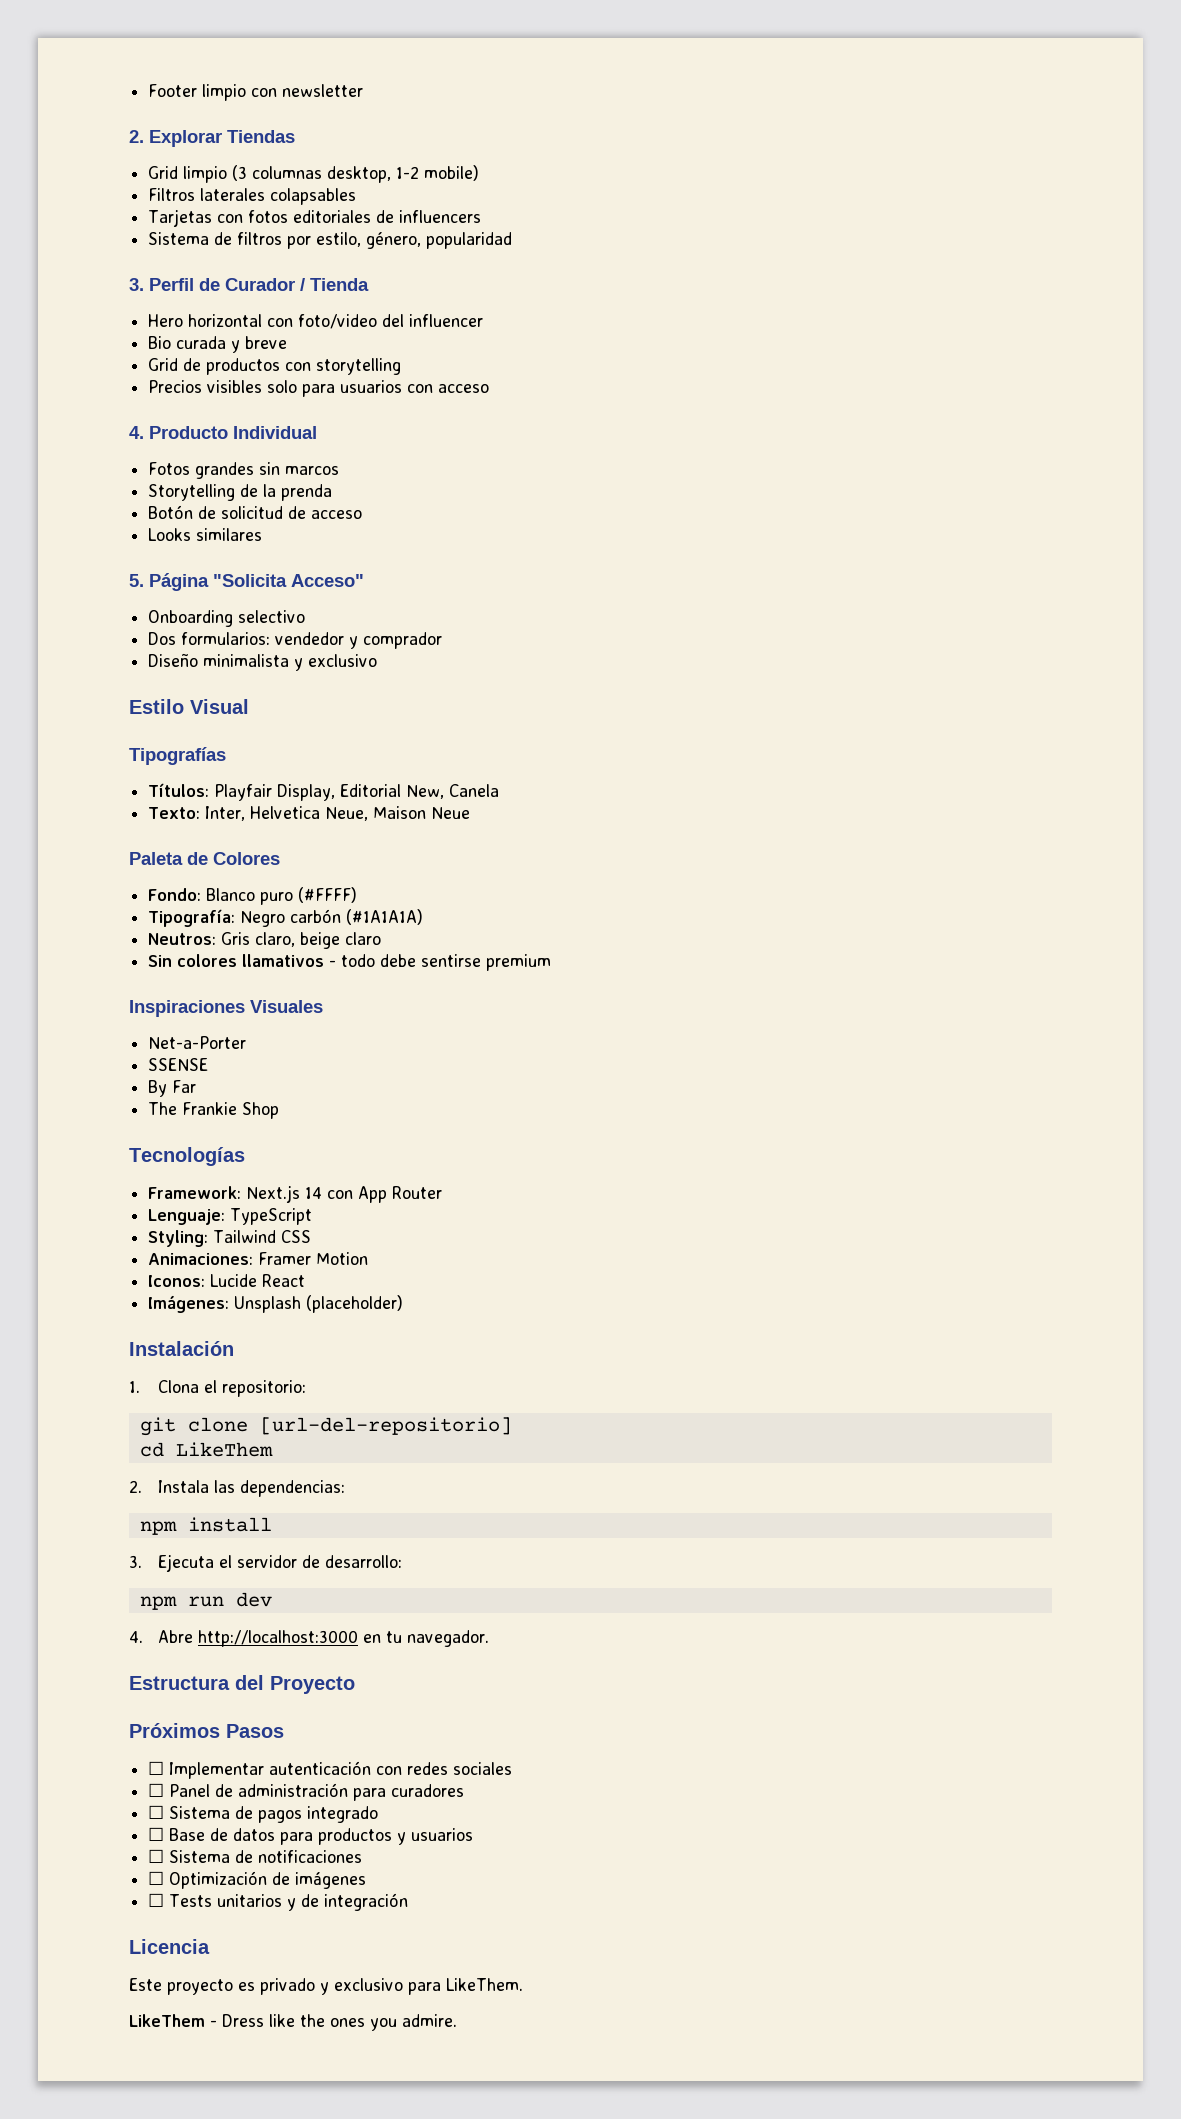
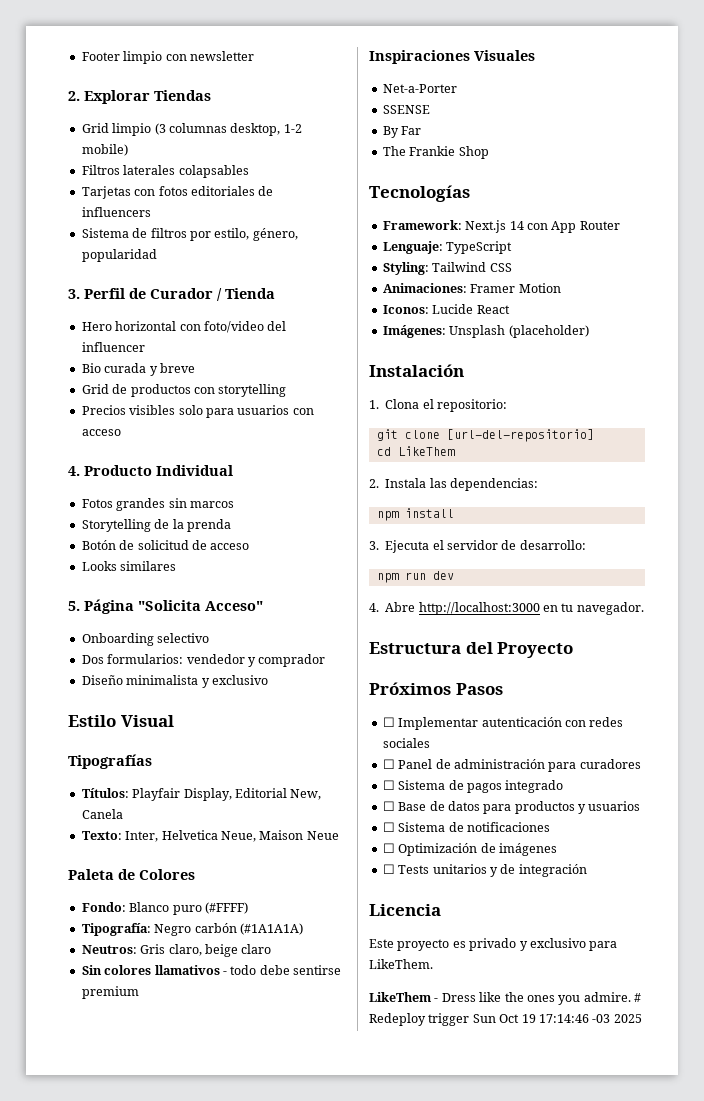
(457, 2020) none -> [634,993,641,1002] [369,1013,642,1026] # Redeploy trigger Sun Oct 19 17:14:46 -03 2025

